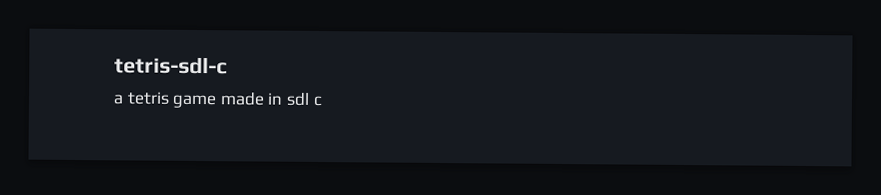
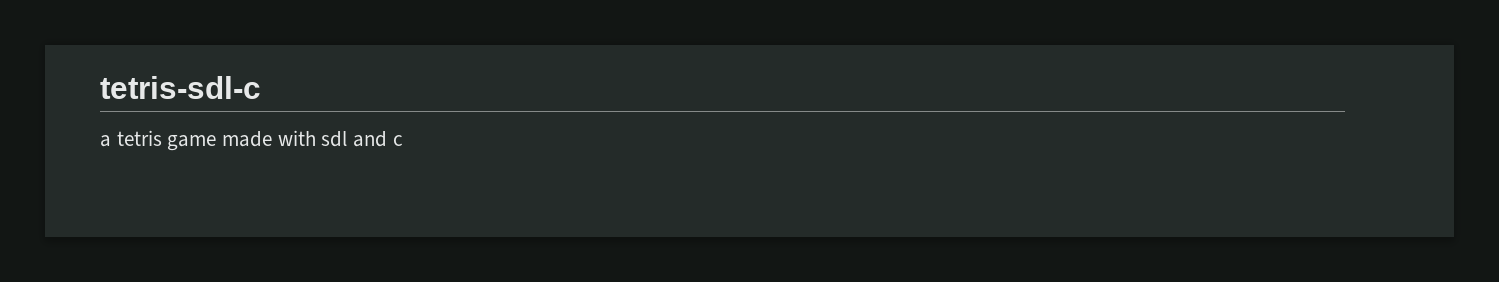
[267,92,310,106] in sdl -> [277,130,388,147] with sdl and

